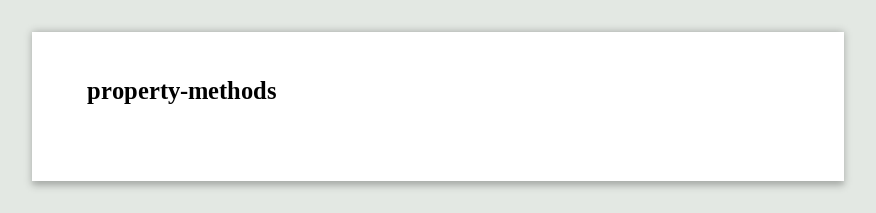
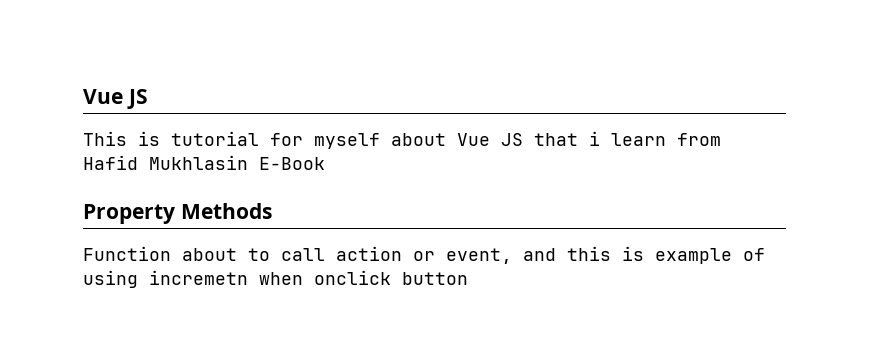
[87,81,277,104] property-methods -> [83,89,148,109] [83,131,721,149] [83,155,325,170] [83,203,272,224] [83,246,765,264] [83,270,468,288] Vue JS // This is tutorial for myself about Vue JS that i learn from Hafid Mukhlasin E-Book // Property Methods // Function about to call action or event, and this is example of using incremetn when onclick button

